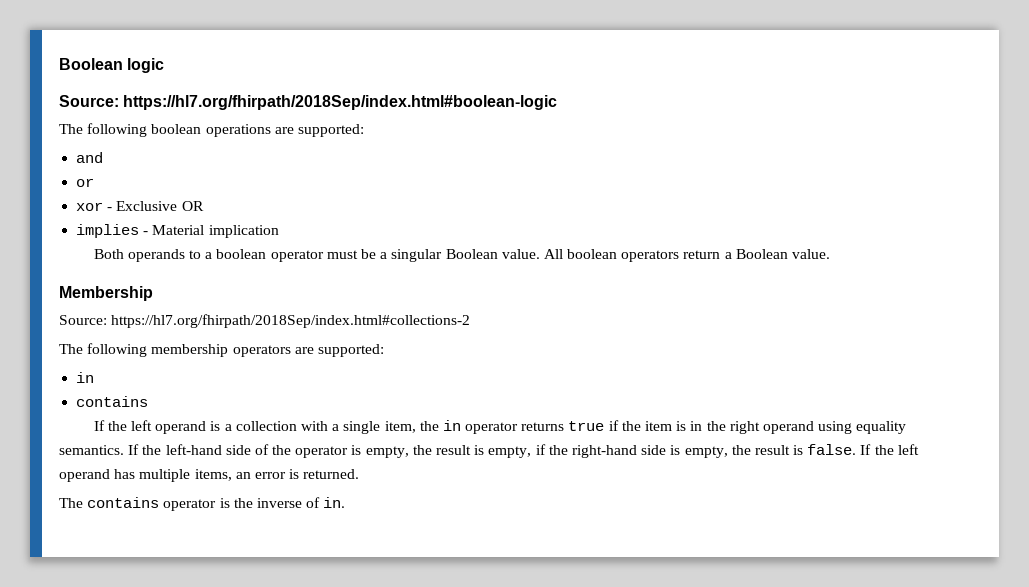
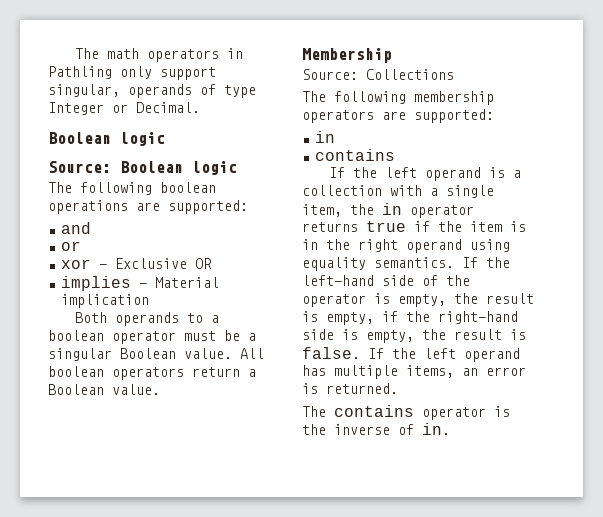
(59, 64) none -> [75,48,244,62] [48,66,216,80] [48,84,256,98] [48,102,200,115] The math operators in Pathling only support singular, operands of type Integer or Decimal. //
[123,95,558,110] https://hl7.org/fhirpath/2018Sep/index.html#boolean-logic -> [120,161,237,175] Boolean logic
[111,314,471,328] https://hl7.org/fhirpath/2018Sep/index.html#collections-2 -> [366,69,454,80] Collections

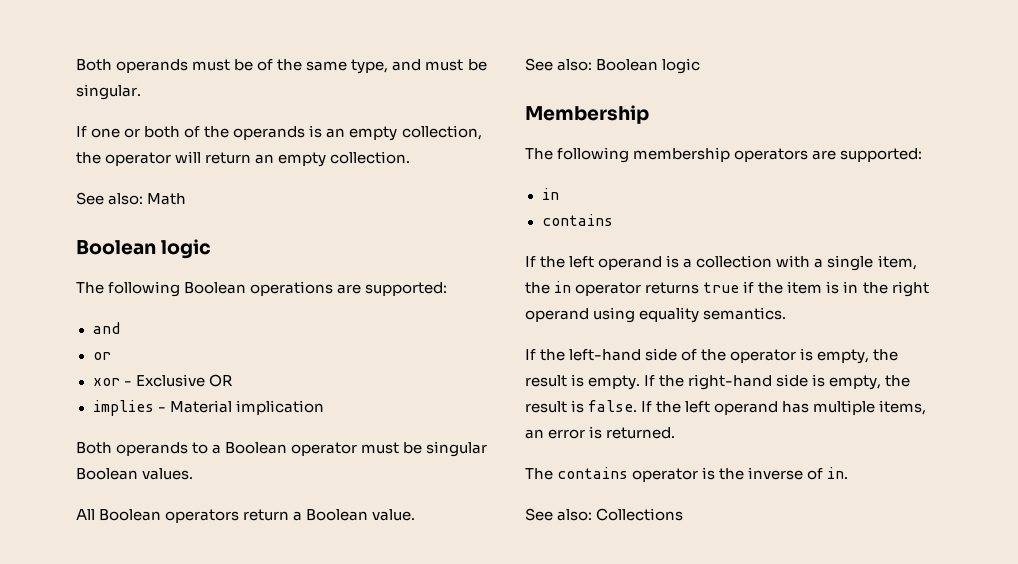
[75,48,244,62] [48,66,216,80] [48,84,256,98] [48,102,200,115] [48,132,165,146] [48,161,111,173] The math operators in Pathling only support singular, operands of type Integer or Decimal. // Boolean logic // Source: -> [76,59,487,74] [76,84,141,100] [76,125,482,141] [76,151,411,167] [76,192,187,205] Both operands must be of the same type, and must be singular. // If one or both of the operands is an empty collection, the operator will return an empty collection. // See also: Math //
[160,182,216,193] boolean -> [184,282,247,294] Boolean
[48,330,104,341] boolean -> [225,442,288,454] Boolean
[248,333,256,341] a -> (423, 448) none
[184,348,264,359] [48,366,104,377] value. All boolean -> [142,468,194,480] [76,509,162,521] values. // All Boolean
(160, 389) none -> [525,58,701,74] // See also: Boolean logic
[302,69,454,80] // Source: Collections -> (649, 114) none
(454, 262) none -> (787, 313) //
[326,311,398,325] empty, if -> [588,375,656,390] empty. If
(450, 429) none -> [525,508,684,521] // See also: Collections

